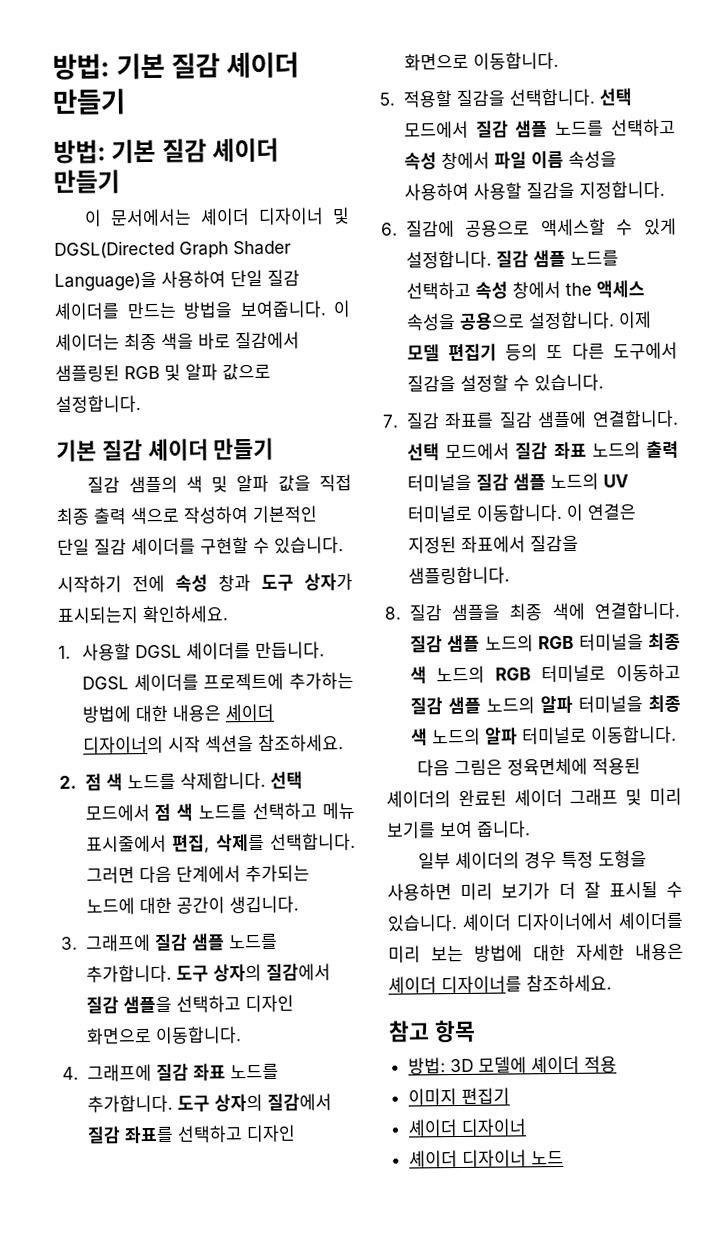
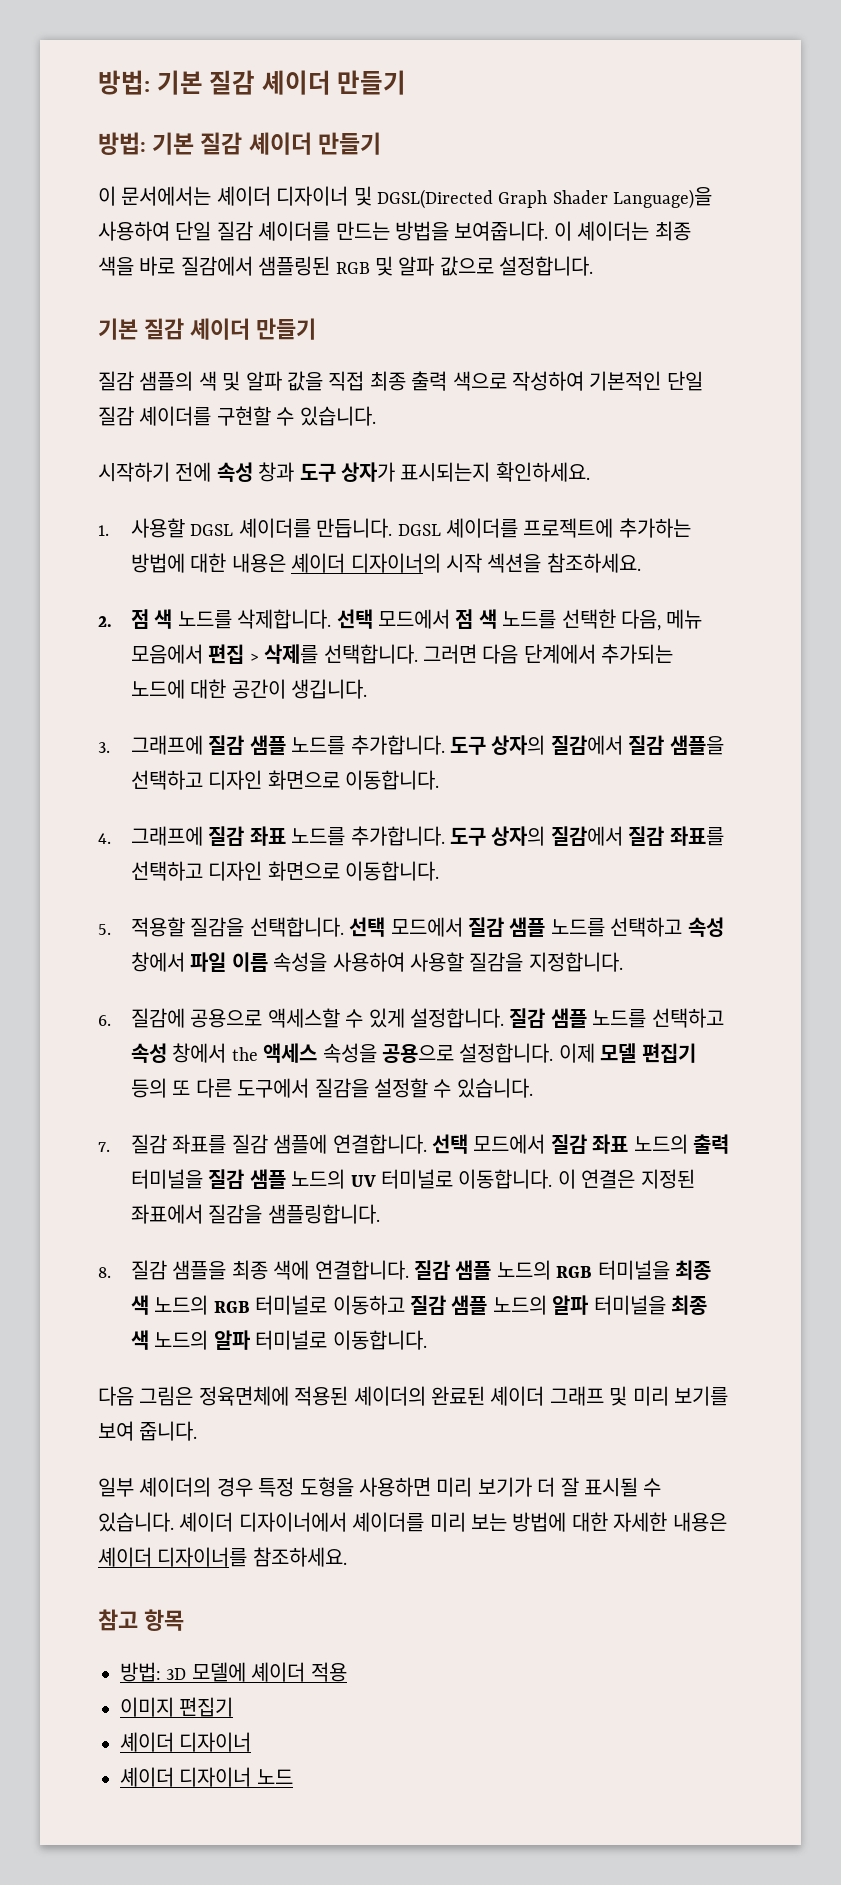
[252,802,355,821] [85,834,210,853] 선택하고 메뉴 표시줄에서 편집, -> [561,609,703,631] [131,644,259,664] 선택한 다음, 메뉴 모음에서 편집 >

